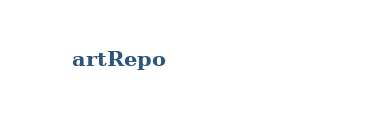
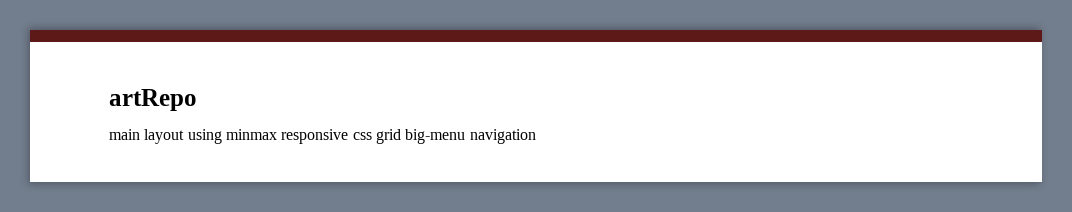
(166, 60) none -> [109,129,536,144] // main layout using minmax responsive css grid big-menu navigation

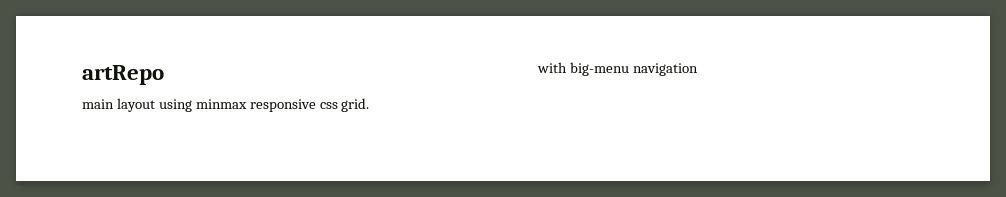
[375,129,401,144] grid -> [341,98,370,112] [537,62,567,73] grid. // with

